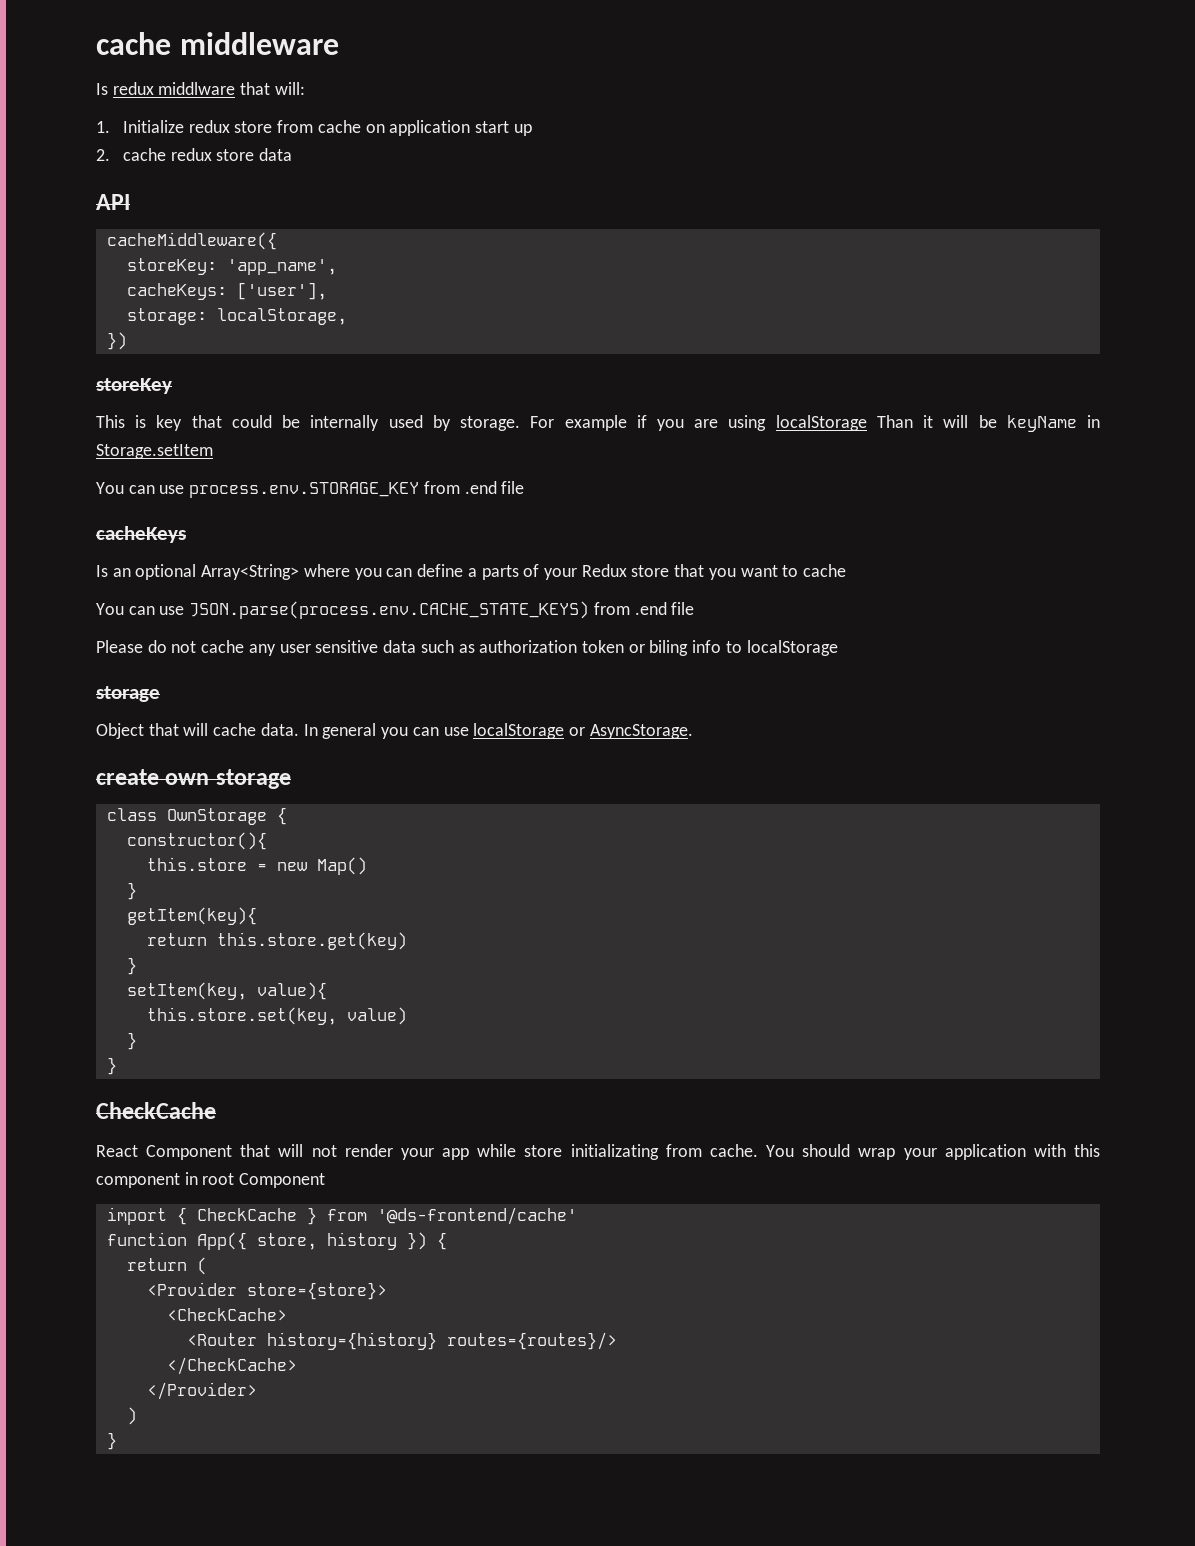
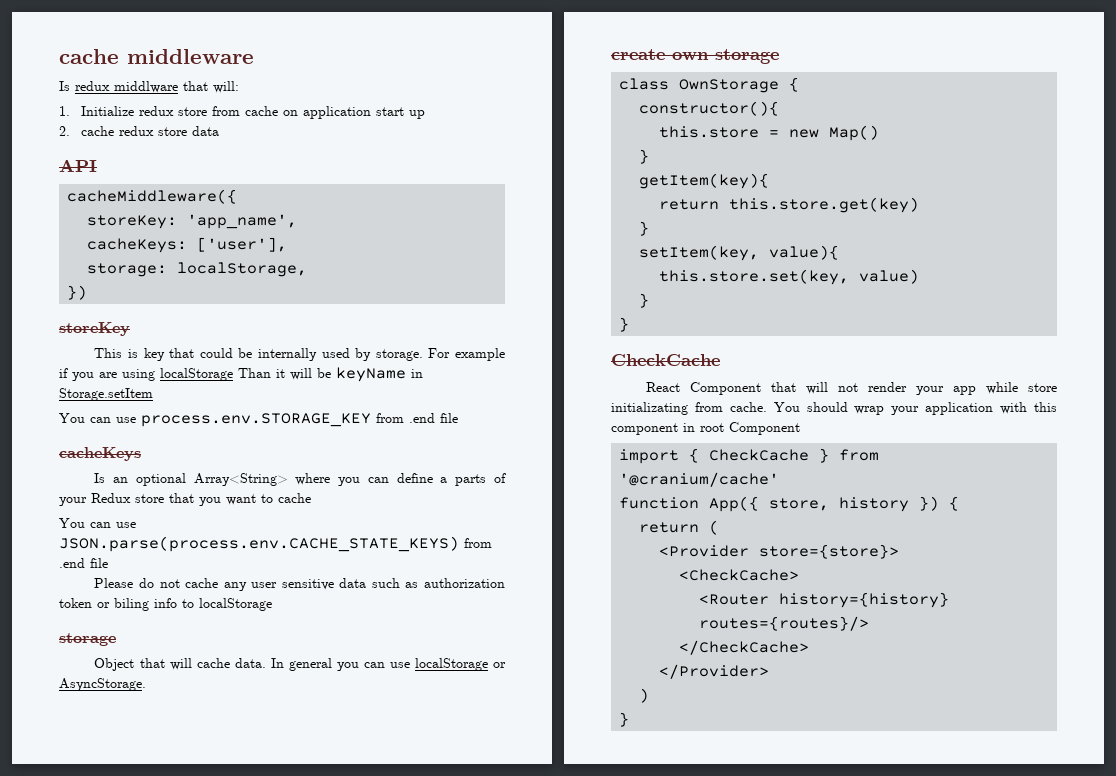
[376,1207,577,1225] '@ds-frontend/cache' -> [619,472,780,487] '@cranium/cache'

